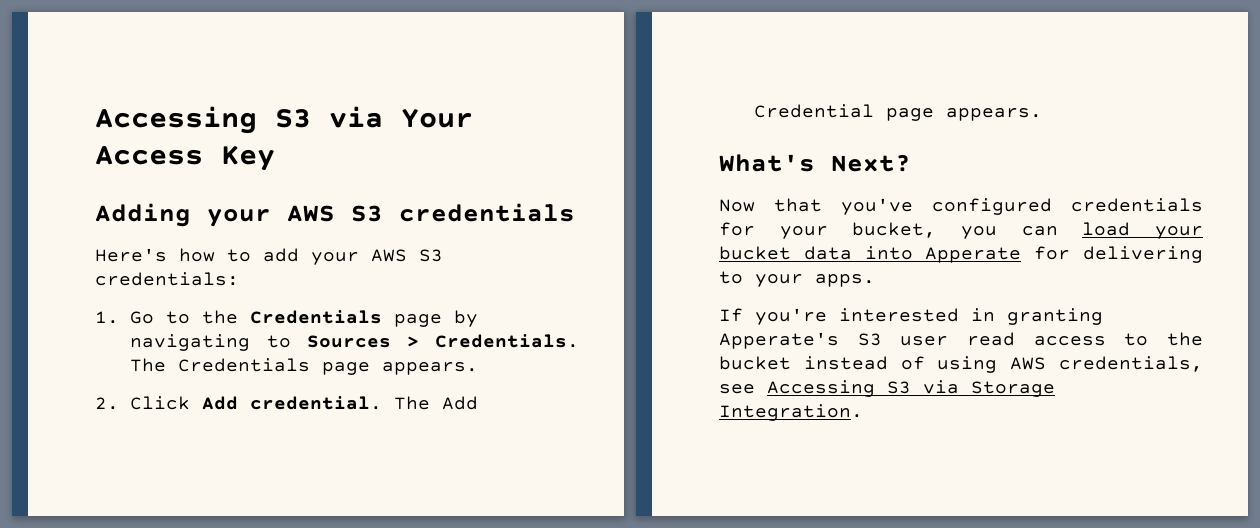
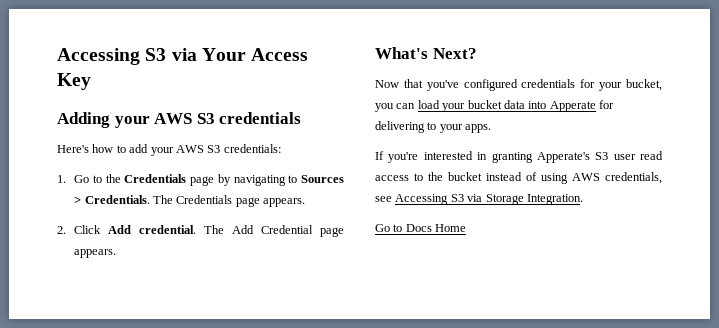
(863, 412) none -> [375,224,467,232] // Go to Docs Home

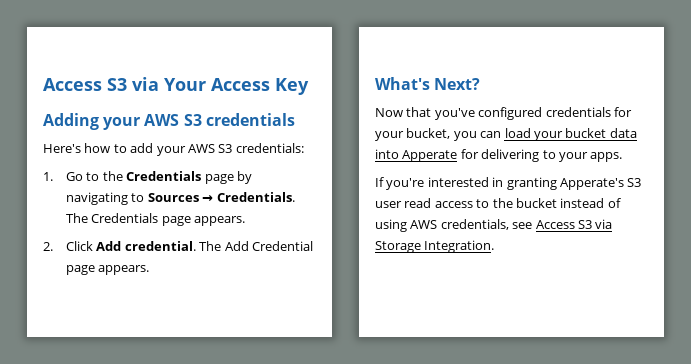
[57,48,140,65] Accessing -> [43,78,102,91] Access
[74,196,82,204] > -> [202,195,214,202] →
[395,194,449,205] Accessing -> [535,220,575,229] Access
[375,224,467,232] // Go to Docs Home -> (495, 246) none

